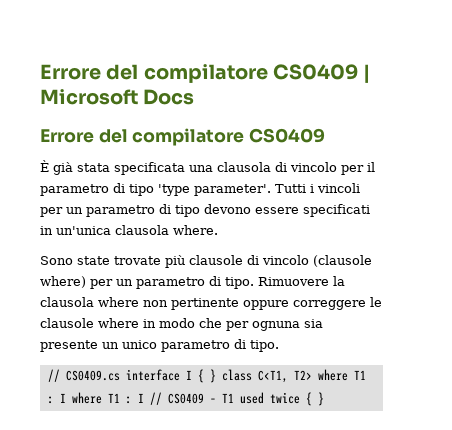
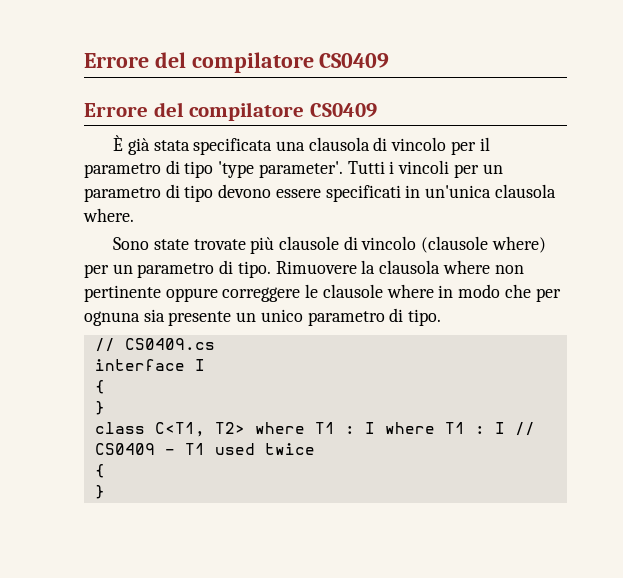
[40,64,371,83] [40,89,195,105] Errore del compilatore CS0409 | Microsoft Docs -> [84,52,390,73] Errore del compilatore CS0409
(120, 375) none -> (215, 344) //
[197,369,216,383] { } -> [94,380,105,394] [94,401,105,415] // { // } //
[305,392,312,406] { -> [94,464,105,478] // { //

